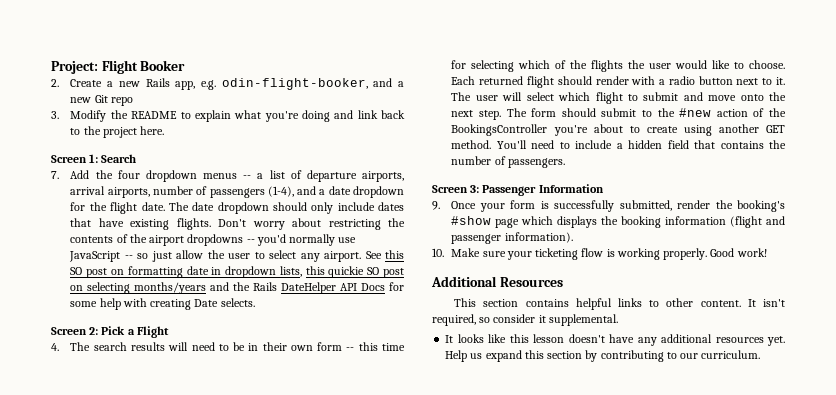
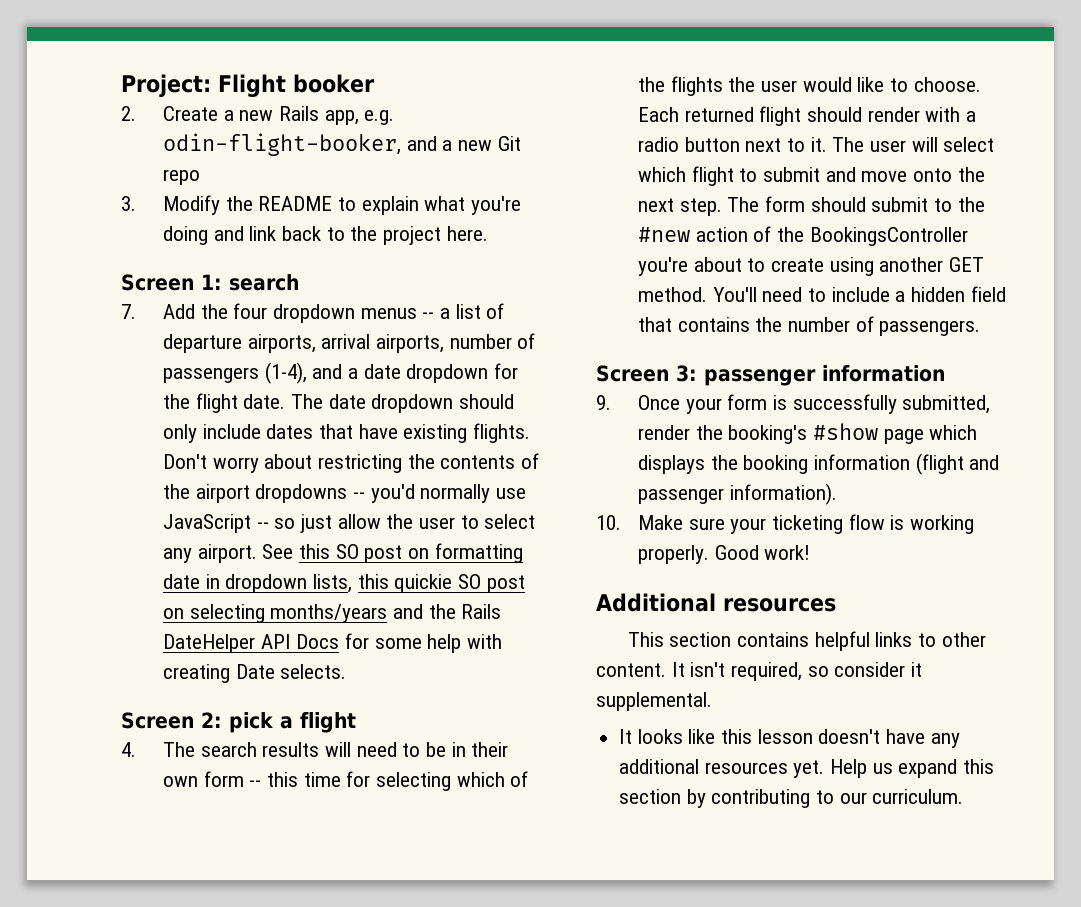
[140,60,186,71] Booker -> [293,74,375,93] booker
[101,154,137,163] Search -> [229,274,299,291] search
[101,326,169,338] Pick a Flight -> [229,712,356,733] pick a flight
[482,184,604,196] Passenger Information -> [704,365,945,386] passenger information
[499,277,563,287] Resources -> [723,598,836,612] resources

